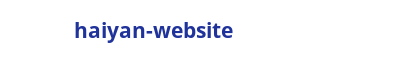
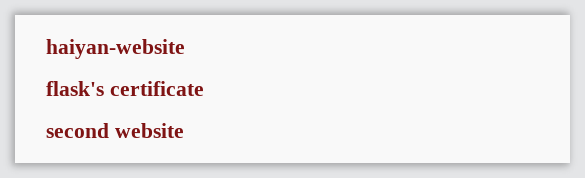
(233, 32) none -> [46,81,204,96] [46,123,184,138] // flask's certificate // second website

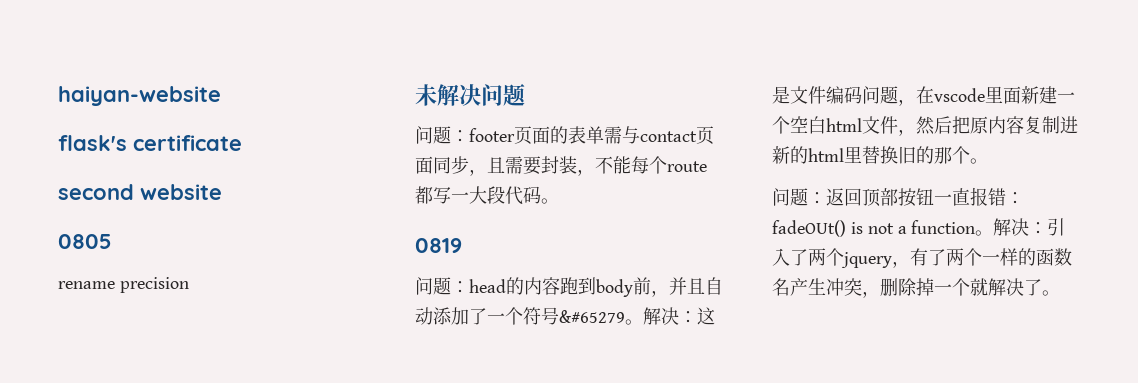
(184, 130) none -> [58,234,112,249] [58,277,189,293] [415,83,525,106] [415,126,714,145] [415,156,707,176] [415,186,559,205] [415,238,462,253] [415,277,723,297] [415,307,715,325] [772,86,1075,106] [772,116,1078,136] [772,146,988,164] [772,187,1024,207] [772,218,1066,237] [772,248,1072,268] [772,278,1060,298] // 0805 // rename precision // 未解决问题 // 问题：footer页面的表单需与contact页面同步，且需要封装，不能每个route都写一大段代码。 // 0819 // 问题：head的内容跑到body前，并且自动添加了一个符号&#65279。解决：这是文件编码问题，在vscode里面新建一个空白html文件，然后把原内容复制进新的html里替换旧的那个。 // 问题：返回顶部按钮一直报错：fadeOUt() is not a function。解决：引入了两个jquery，有了两个一样的函数名产生冲突，删除掉一个就解决了。

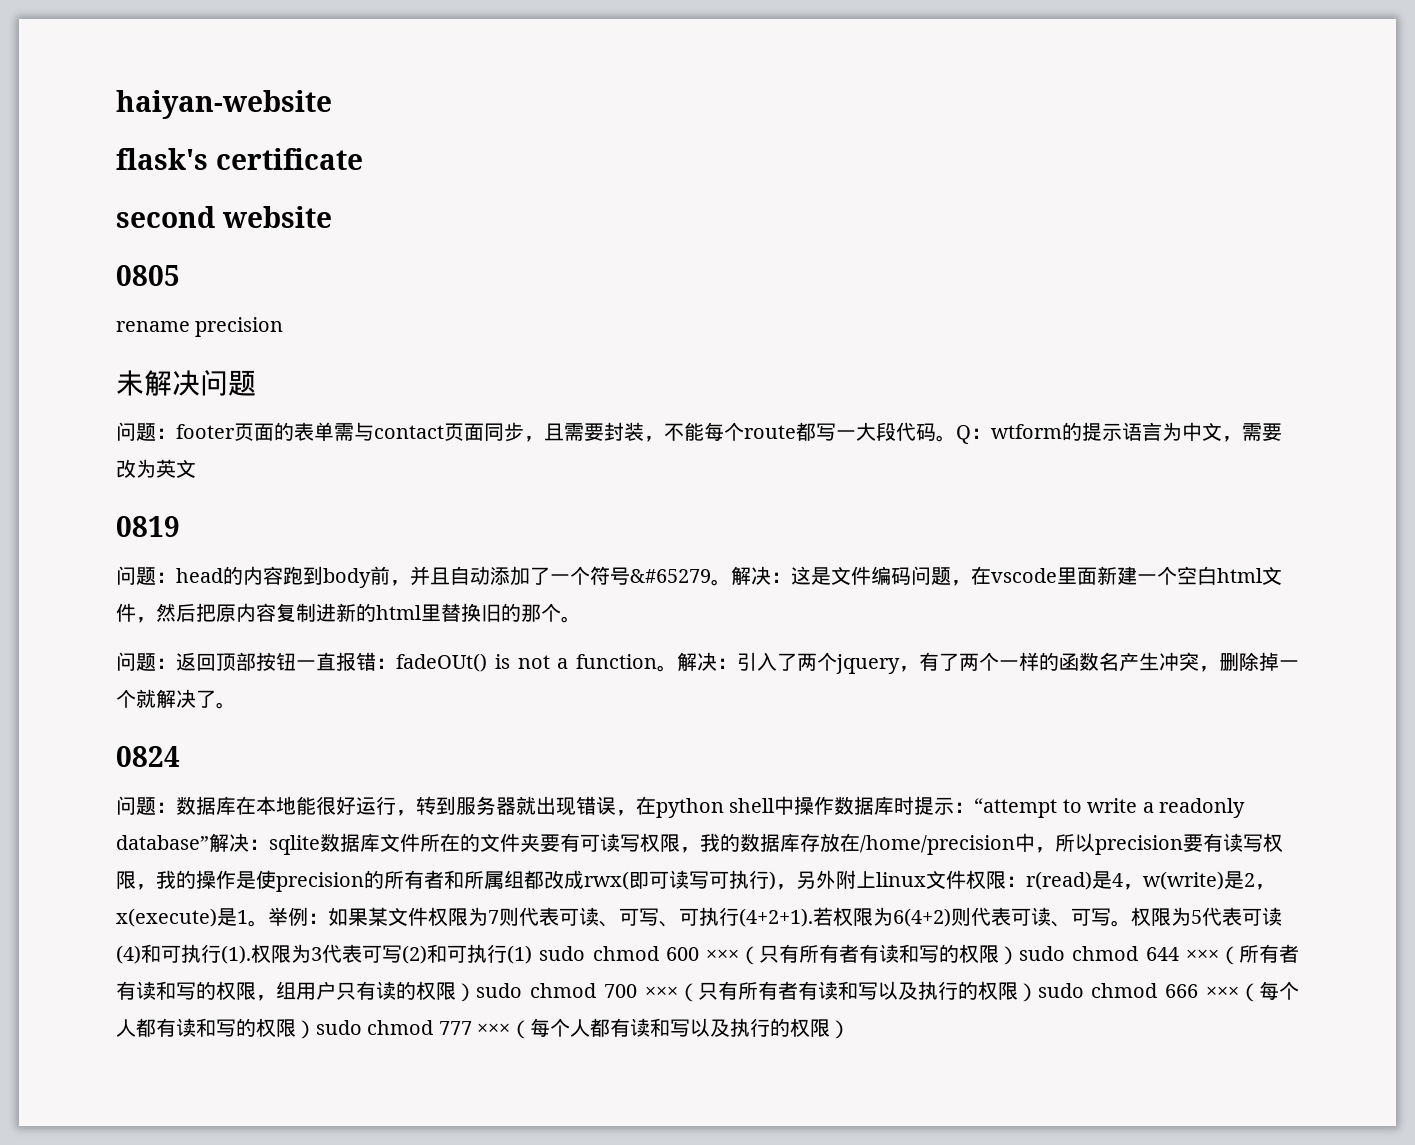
(559, 201) none -> [956,422,1282,444] [116,459,196,478] Q：wtform的提示语言为中文，需要改为英文
(1060, 293) none -> [116,746,180,767] [116,796,1245,818] [116,833,1283,855] [116,870,1275,892] [116,907,1282,927] [116,944,1299,965] [116,981,1299,1002] [116,1018,851,1039] // 0824 // 问题：数据库在本地能很好运行，转到服务器就出现错误，在python shell中操作数据库时提示：“attempt to write a readonly database”解决：sqlite数据库文件所在的文件夹要有可读写权限，我的数据库存放在/home/precision中，所以precision要有读写权限，我的操作是使precision的所有者和所属组都改成rwx(即可读写可执行)，另外附上linux文件权限：r(read)是4，w(write)是2，x(execute)是1。举例：如果某文件权限为7则代表可读、可写、可执行(4+2+1).若权限为6(4+2)则代表可读、可写。权限为5代表可读(4)和可执行(1).权限为3代表可写(2)和可执行(1) sudo chmod 600 ×××（只有所有者有读和写的权限）sudo chmod 644 ×××（所有者有读和写的权限，组用户只有读的权限）sudo chmod 700 ×××（只有所有者有读和写以及执行的权限）sudo chmod 666 ×××（每个人都有读和写的权限）sudo chmod 777 ×××（每个人都有读和写以及执行的权限）

